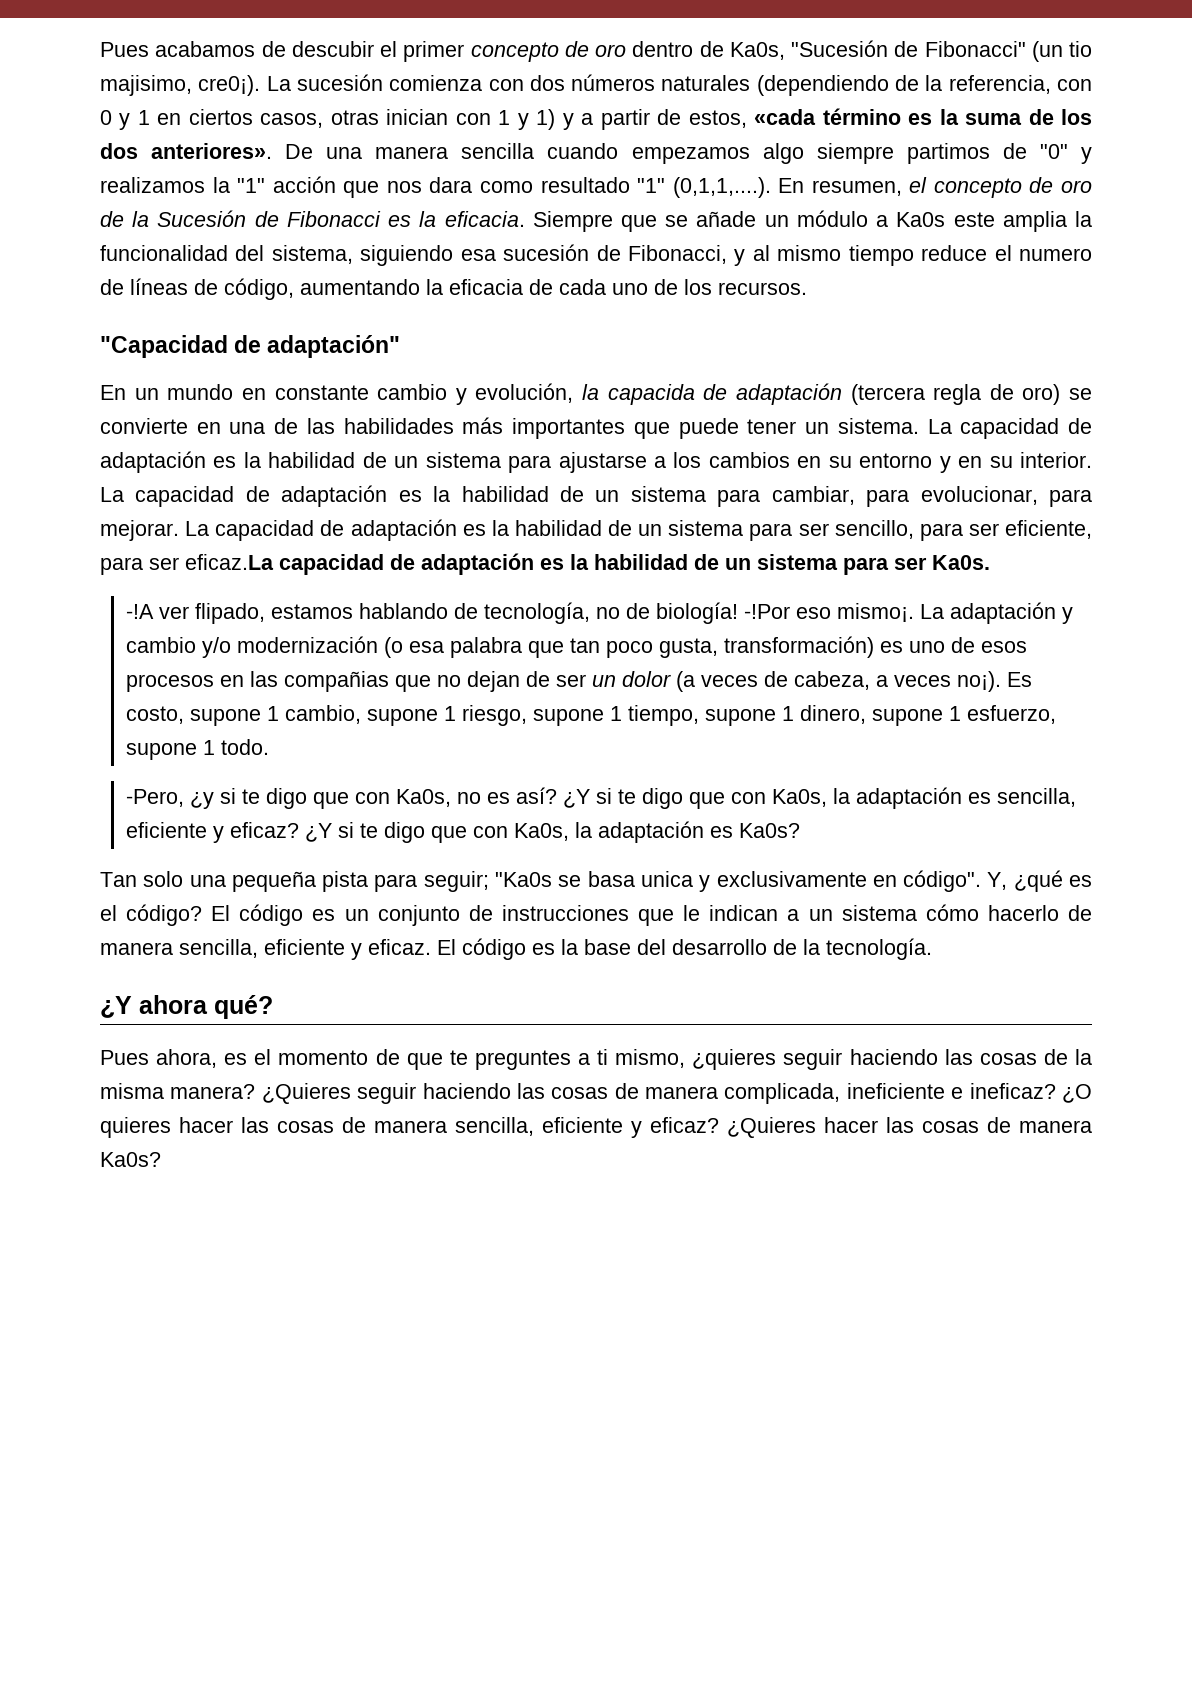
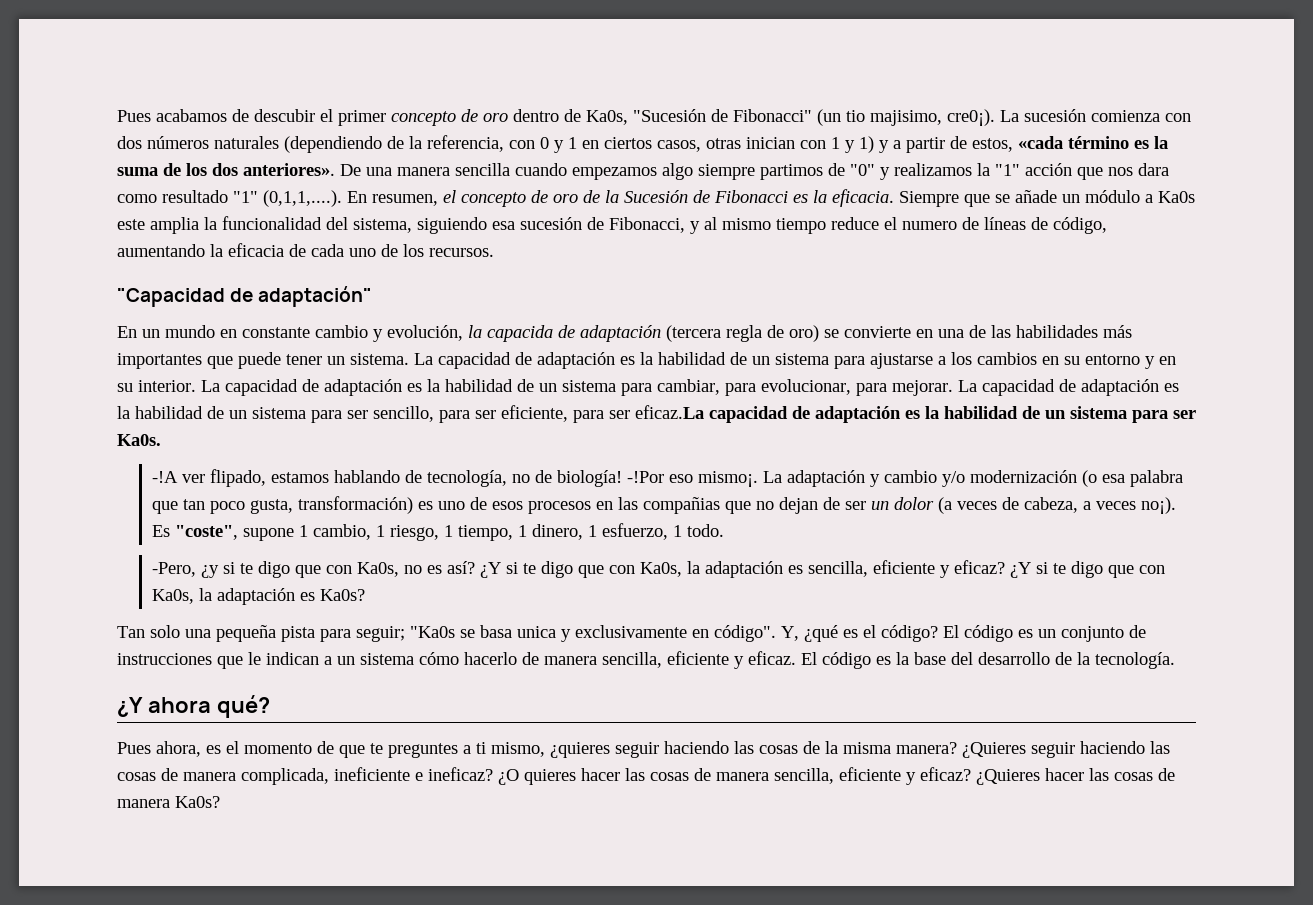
[125,706,184,724] costo, -> [175,525,239,540] "coste",
[366,709,438,726] supone -> (372, 532) none
[532,709,604,726] supone -> (440, 533) none
[704,709,776,726] supone -> (514, 533) none
[871,709,943,726] supone -> (584, 532) none
[125,743,197,760] supone -> (669, 531) none

